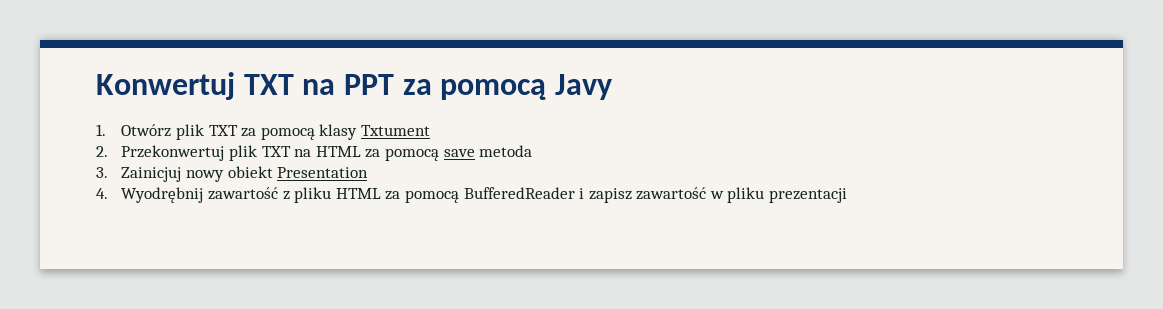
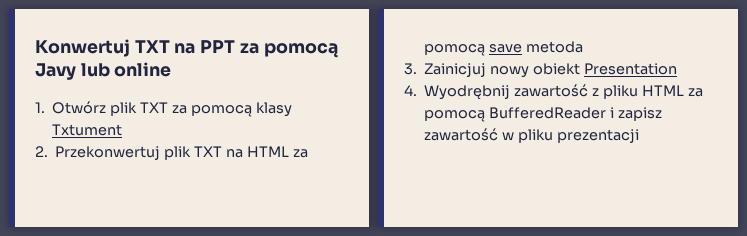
(612, 87) none -> [80,62,172,77] lub online

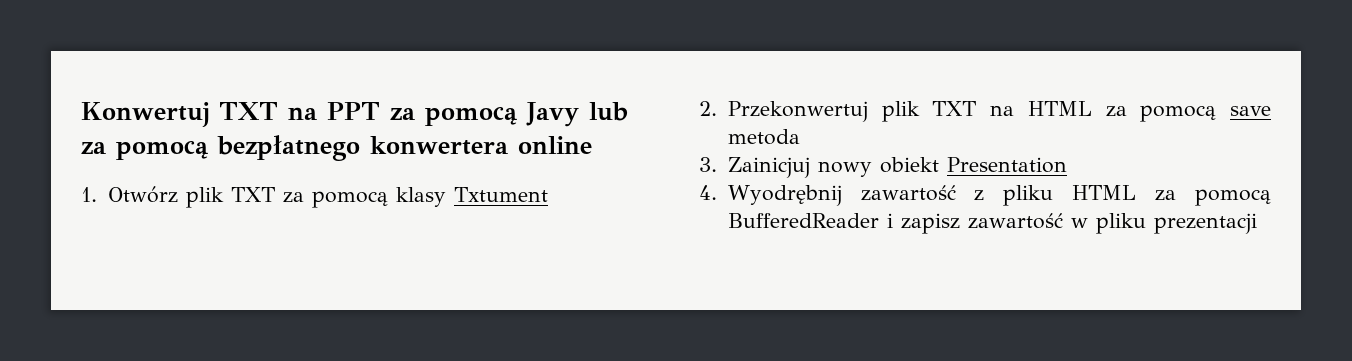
(110, 70) none -> [81,135,508,161] za pomocą bezpłatnego konwertera

